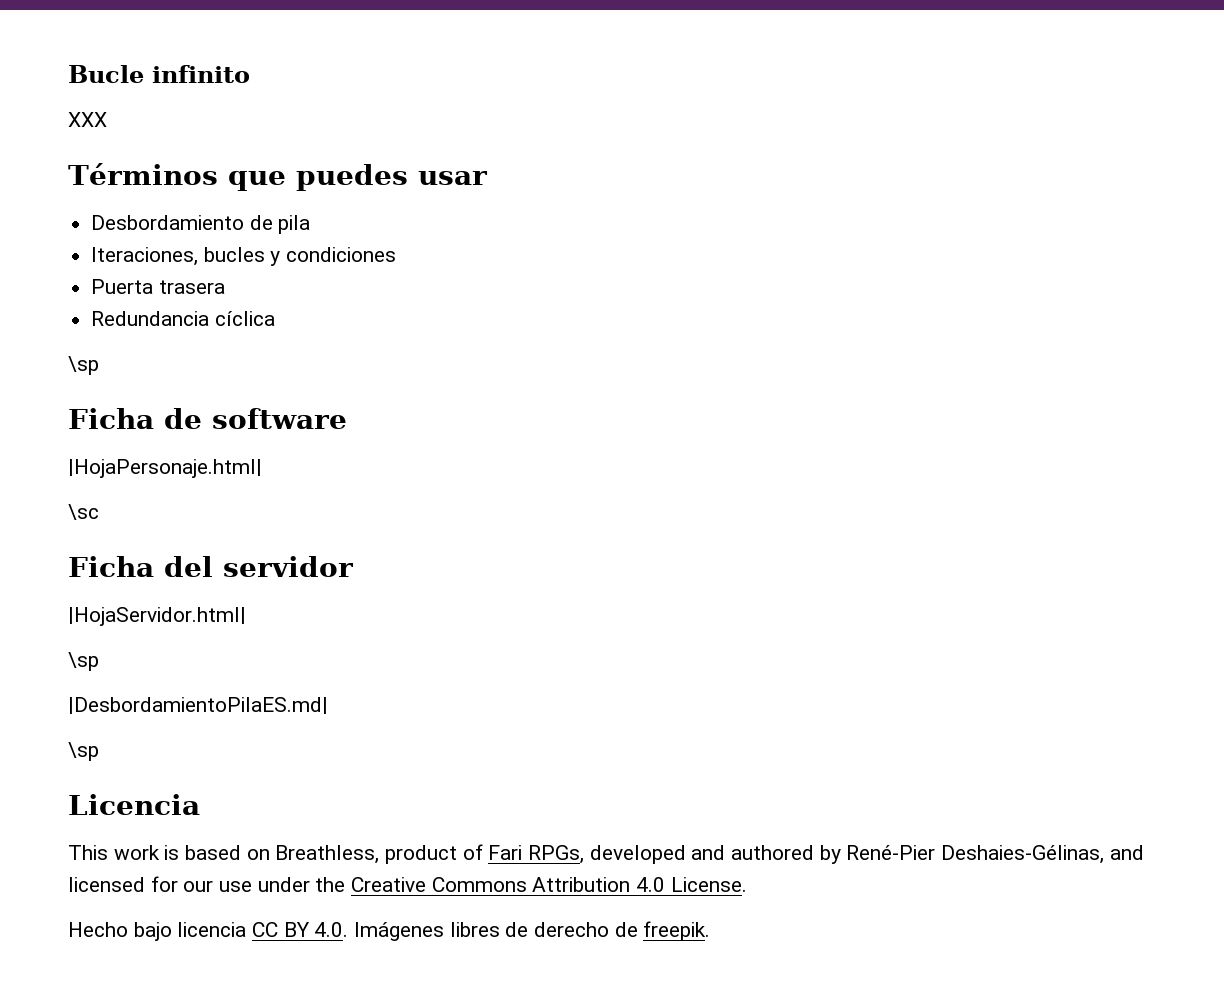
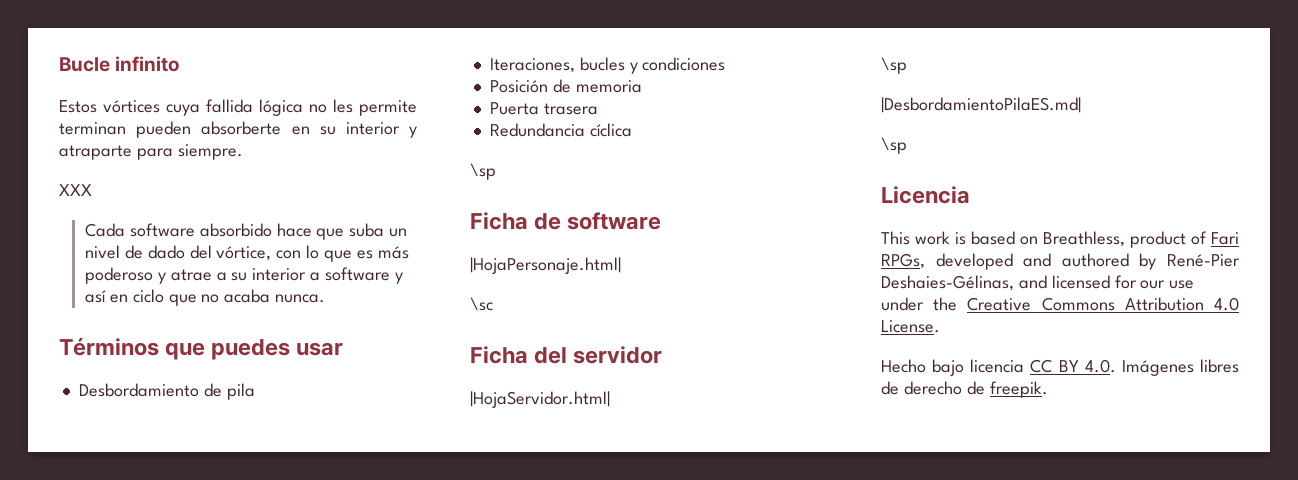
[68,112,107,127] XXX -> [59,99,417,116] [59,121,418,138] [59,144,243,160] [59,184,92,196] [84,223,408,240] [84,245,409,262] [84,267,403,284] [84,289,326,306] Estos vórtices cuya fallida lógica no les permite terminan pueden absorberte en su interior y atraparte para siempre. // XXX // Cada software absorbido hace que suba un nivel de dado del vórtice, con lo que es más poderoso y atrae a su interior a software y así en ciclo que no acaba nunca.
(397, 254) none -> [489,79,642,93] // Posición de memoria

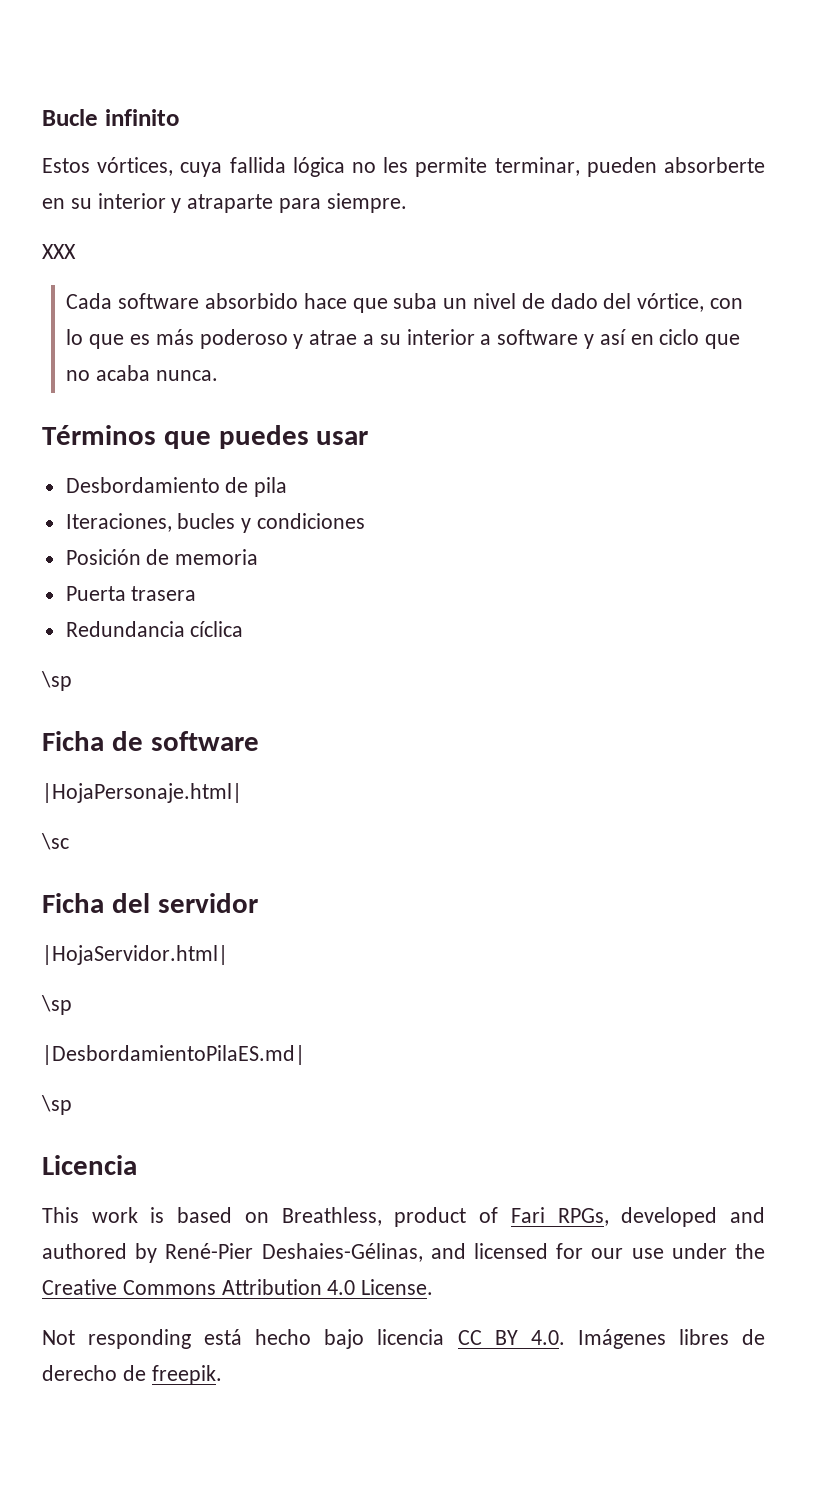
[103,100,160,113] vórtices -> [97,157,174,176] vórtices,
[59,122,126,135] terminan -> [494,157,580,176] terminar,
[881,359,926,373] Hecho -> [42,1329,312,1349] Not responding está hecho

